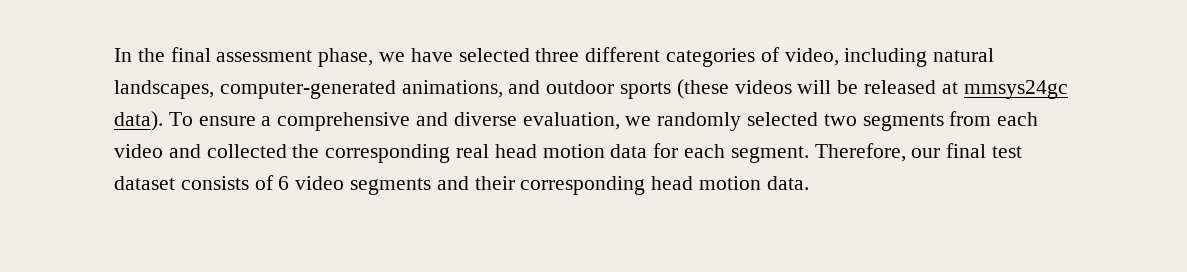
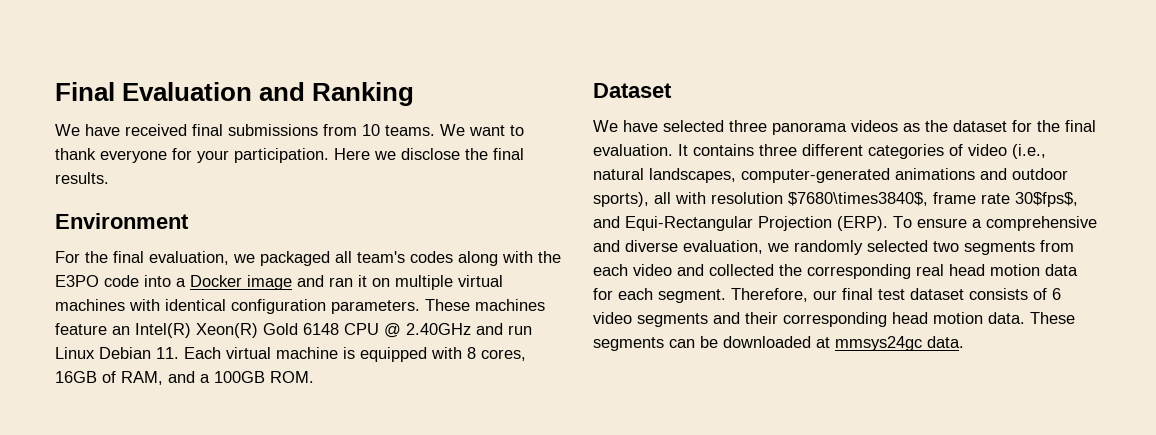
[114,47,530,67] In the final assessment phase, we have selected -> [55,82,415,106] [55,124,524,136] [55,148,524,163] [55,172,109,184] [55,213,189,229] [55,251,561,266] [55,275,503,290] [55,299,545,314] [55,323,532,338] [55,347,526,362] [55,371,314,385] [593,83,672,98] [593,120,1096,135] [593,144,754,156] Final Evaluation and Ranking // We have received final submissions from 10 teams. We want to thank everyone for your participation. Here we disclose the final results. // Environment // For the final evaluation, we packaged all team's codes along with the E3PO code into a Docker image and ran it on multiple virtual machines with identical configuration parameters. These machines feature an Intel(R) Xeon(R) Gold 6148 CPU @ 2.40GHz and run Linux Debian 11. Each virtual machine is equipped with 8 cores, 16GB of RAM, and a 100GB ROM. // Dataset // We have selected three panorama videos as the dataset for the final evaluation. It contains
[784,48,928,67] video, including -> [968,144,1046,159] video (i.e.,
[401,80,503,98] animations, -> [895,168,975,180] animations
[620,79,1068,99] [114,111,163,131] sports (these videos will be released at mmsys24gc data). -> [593,192,1078,207] [593,216,888,231] sports), all with resolution $7680\times3840$, frame rate 30$fps$, and Equi-Rectangular Projection (ERP).
(809, 183) none -> [1030,312,1075,324] [593,336,964,351] These segments can be downloaded at mmsys24gc data.

